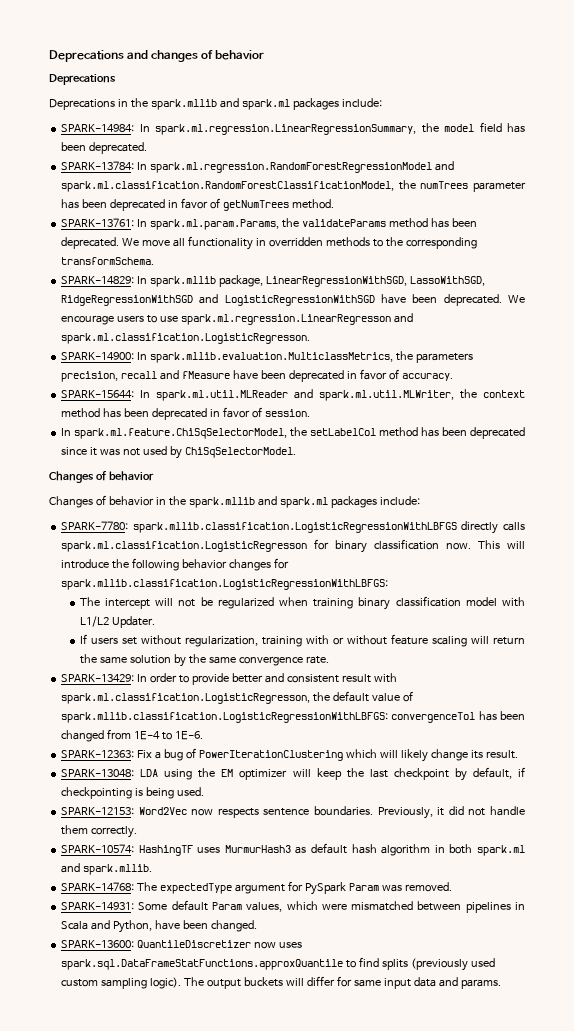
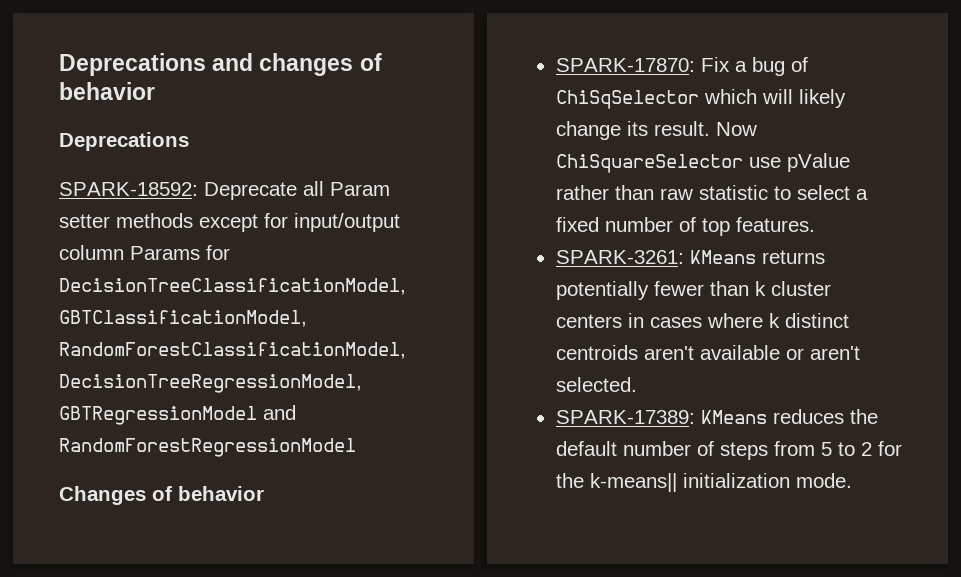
[49,98,382,110] [61,122,525,135] [61,142,148,154] [61,161,455,173] [61,180,526,192] [61,198,334,211] [61,218,477,230] [61,236,477,250] [61,257,155,265] [61,275,485,287] [61,294,525,306] [61,313,413,325] [61,333,311,344] [61,351,473,363] [61,369,453,382] [61,389,525,401] [61,407,310,420] [61,427,525,439] [61,446,296,459] [49,471,154,483] [49,495,420,508] [61,521,525,534] [61,539,526,553] [61,558,289,571] [61,579,389,590] [79,596,525,610] [79,616,155,628] [79,634,525,647] [79,654,329,667] [61,673,397,685] [61,691,413,704] [61,711,525,723] [61,729,203,742] [61,750,135,759] Deprecations in the spark.mllib and spark.ml packages include: // SPARK-14984: In spark.ml.regression.LinearRegressionSummary, the model field has been deprecated. // SPARK-13784: In spark.ml.regression.RandomForestRegressionModel and spark.ml.classification.RandomForestClassificationModel, the numTrees parameter has been deprecated in favor of getNumTrees method. // SPARK-13761: In spark.ml.param.Params, the validateParams method has been deprecated. We move all functionality in overridden methods to the corresponding transformSchema. // SPARK-14829: In spark.mllib package, LinearRegressionWithSGD, LassoWithSGD, RidgeRegressionWithSGD and LogisticRegressionWithSGD have been deprecated. We encourage users to use spark.ml.regression.LinearRegresson and spark.ml.classification.LogisticRegresson. // SPARK-14900: In spark.mllib.evaluation.MulticlassMetrics, the parameters precision, recall and fMeasure have been deprecated in favor of accuracy. // SPARK-15644: In spark.ml.util.MLReader and spark.ml.util.MLWriter, the context method has been deprecated in favor of session. // In spark.ml.feature.ChiSqSelectorModel, the setLabelCol method has been deprecated since it was not used by ChiSqSelectorModel. // Changes of behavior // Changes of behavior in the spark.mllib and spark.ml packages include: // SPARK-7780: spark.mllib.classification.LogisticRegressionWithLBFGS directly calls spark.ml.classification.LogisticRegresson for binary classification now. This will introduce the following behavior changes for spark.mllib.classification.LogisticRegressionWithLBFGS: // The intercept will not be regularized when training binary classification model with L1/L2 Updater. // If users set without regularization, training with or without feature scaling will return the same solution by the same convergence rate. // SPARK-13429: In order to provide better and consistent result with spark.ml.classification.LogisticRegresson, the default value of spark.mllib.classification.LogisticRegressionWithLBFGS: convergenceTol has been changed from 1E-4 to 1E-6. // SPARK-12363: -> [59,181,390,200] [59,213,400,232] [59,245,230,260] [59,278,406,295] [59,310,307,327] [59,342,406,359] [59,374,362,393] [59,405,296,425] [59,438,356,457] [59,486,264,505] [555,58,695,72] SPARK-18592: Deprecate all Param setter methods except for input/output column Params for DecisionTreeClassificationModel, GBTClassificationModel, RandomForestClassificationModel, DecisionTreeRegressionModel, GBTRegressionModel and RandomForestRegressionModel // Changes of behavior // SPARK-17870:
[198,750,343,761] PowerIterationClustering -> [555,90,699,109] ChiSqSelector
[61,767,525,781] [61,787,205,799] [61,806,525,819] [61,825,138,838] [61,843,525,856] [61,863,153,875] [61,881,452,895] [61,900,525,913] [61,920,257,933] [61,940,303,949] [61,957,495,971] [61,976,501,989] // SPARK-13048: LDA using the EM optimizer will keep the last checkpoint by default, if checkpointing is being used. // SPARK-12153: Word2Vec now respects sentence boundaries. Previously, it did not handle them correctly. // SPARK-10574: HashingTF uses MurmurHash3 as default hash algorithm in both spark.ml and spark.mllib. // SPARK-14768: The expectedType argument for PySpark Param was removed. // SPARK-14931: Some default Param values, which were mismatched between pipelines in Scala and Python, have been changed. // SPARK-13600: QuantileDiscretizer now uses spark.sql.DataFrameStatFunctions.approxQuantile to find splits (previously used custom sampling logic). The output buckets will differ for same input data and params. -> [715,122,757,136] [555,153,850,173] [555,185,868,200] [555,217,815,236] [555,250,825,264] [555,281,831,300] [555,313,849,328] [555,345,860,360] [555,377,637,392] [555,409,878,424] [555,441,902,460] [555,473,852,492] Now ChiSquareSelector use pValue rather than raw statistic to select a fixed number of top features. // SPARK-3261: KMeans returns potentially fewer than k cluster centers in cases where k distinct centroids aren't available or aren't selected. // SPARK-17389: KMeans reduces the default number of steps from 5 to 2 for the k-means|| initialization mode.

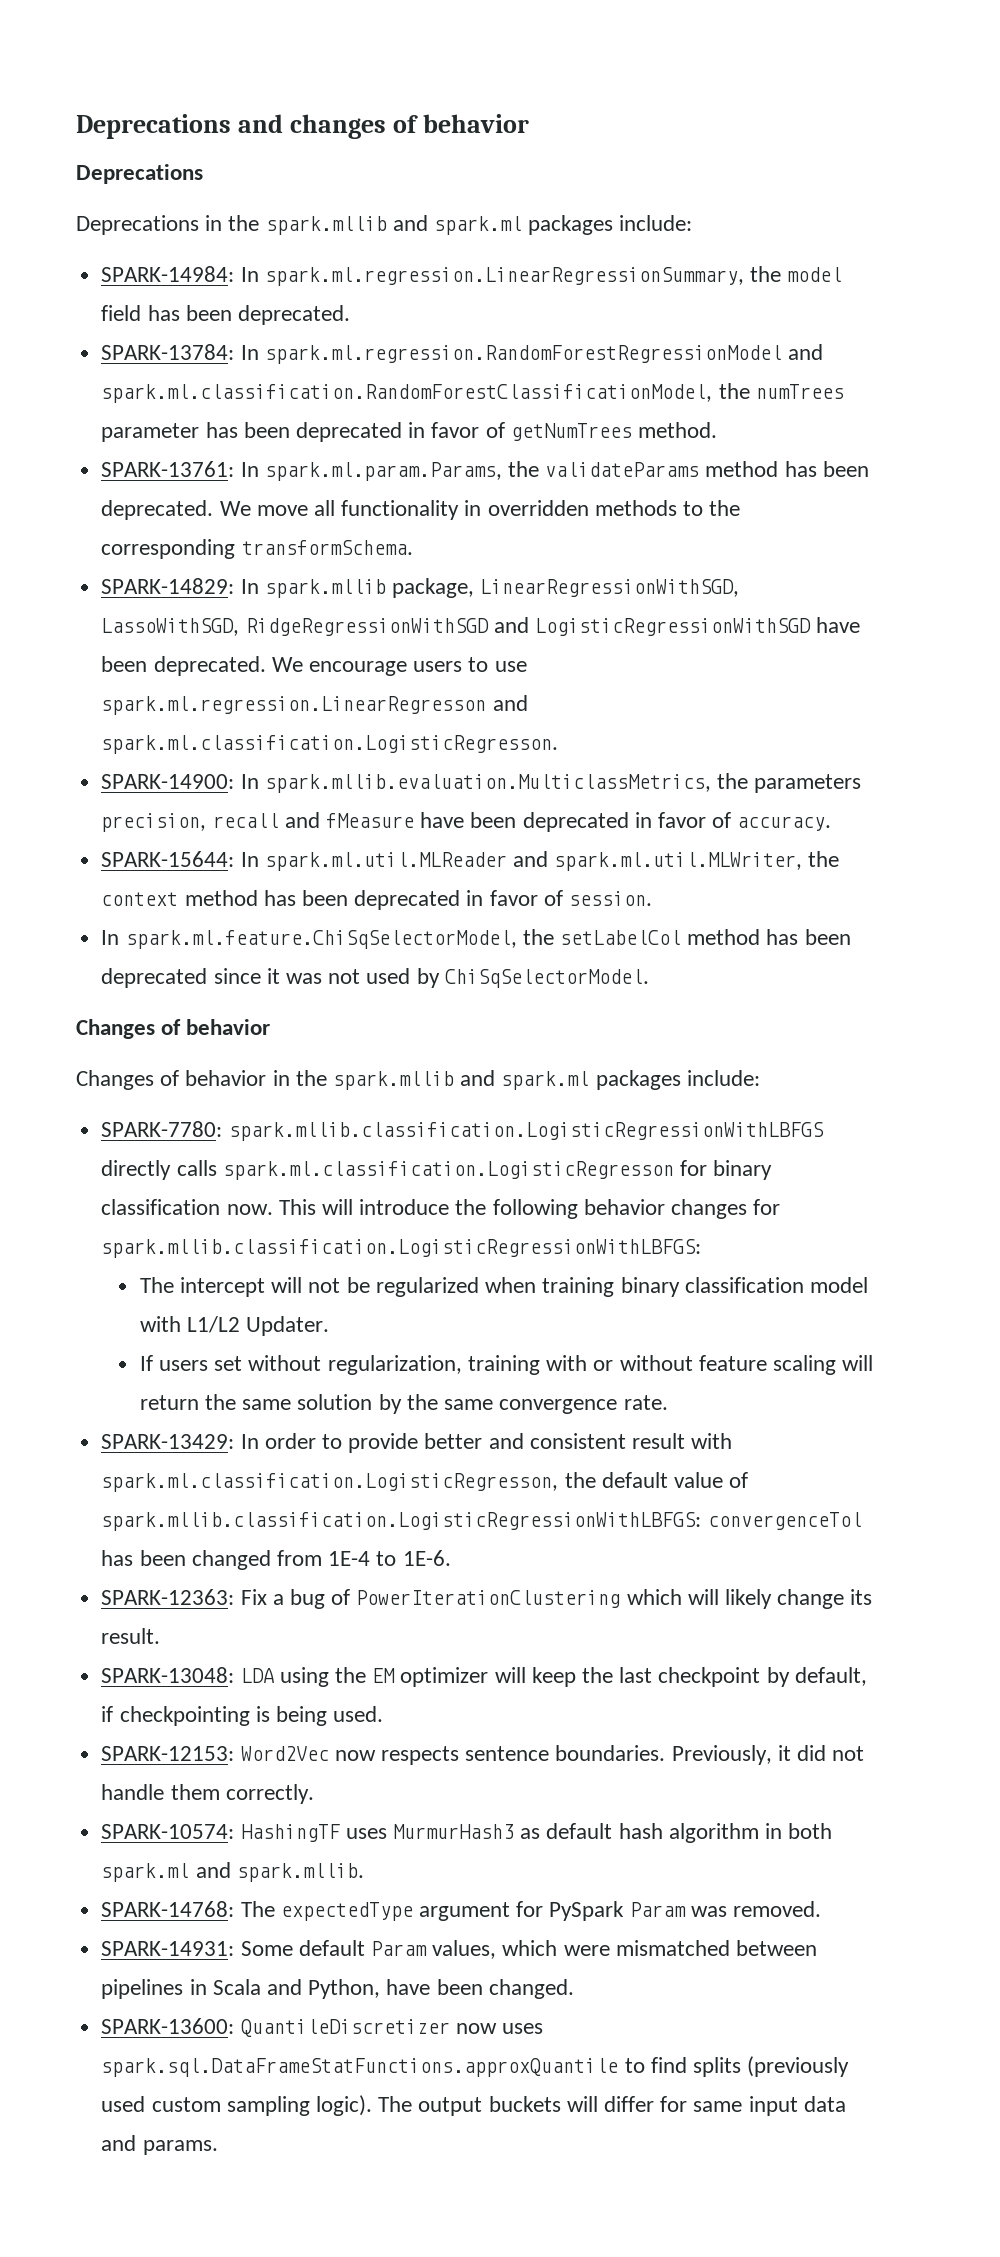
[59,181,390,200] [59,213,400,232] [59,245,230,260] [59,278,406,295] [59,310,307,327] [59,342,406,359] [59,374,362,393] [59,405,296,425] [59,438,356,457] [59,486,264,505] [555,58,695,72] SPARK-18592: Deprecate all Param setter methods except for input/output column Params for DecisionTreeClassificationModel, GBTClassificationModel, RandomForestClassificationModel, DecisionTreeRegressionModel, GBTRegressionModel and RandomForestRegressionModel // Changes of behavior // SPARK-17870: -> [76,215,693,235] [101,266,843,286] [101,305,350,325] [101,344,823,364] [101,383,844,403] [101,422,717,442] [101,461,869,481] [101,500,741,520] [101,539,413,559] [101,578,740,598] [101,617,861,636] [101,656,527,676] [101,695,528,715] [101,735,559,754] [101,773,862,793] [101,812,832,832] [101,851,840,871] [101,890,652,910] [101,929,851,949] [101,968,649,988] [76,1019,271,1039] [76,1070,760,1090] [101,1121,824,1141] [101,1160,773,1180] [101,1199,781,1219] [101,1239,702,1258] [139,1277,868,1297] [139,1316,330,1336] [139,1355,874,1375] [139,1394,668,1414] [101,1433,733,1453] [101,1472,749,1492] [101,1512,862,1531] [101,1550,451,1570] [101,1589,235,1605] Deprecations in the spark.mllib and spark.ml packages include: // SPARK-14984: In spark.ml.regression.LinearRegressionSummary, the model field has been deprecated. // SPARK-13784: In spark.ml.regression.RandomForestRegressionModel and spark.ml.classification.RandomForestClassificationModel, the numTrees parameter has been deprecated in favor of getNumTrees method. // SPARK-13761: In spark.ml.param.Params, the validateParams method has been deprecated. We move all functionality in overridden methods to the corresponding transformSchema. // SPARK-14829: In spark.mllib package, LinearRegressionWithSGD, LassoWithSGD, RidgeRegressionWithSGD and LogisticRegressionWithSGD have been deprecated. We encourage users to use spark.ml.regression.LinearRegresson and spark.ml.classification.LogisticRegresson. // SPARK-14900: In spark.mllib.evaluation.MulticlassMetrics, the parameters precision, recall and fMeasure have been deprecated in favor of accuracy. // SPARK-15644: In spark.ml.util.MLReader and spark.ml.util.MLWriter, the context method has been deprecated in favor of session. // In spark.ml.feature.ChiSqSelectorModel, the setLabelCol method has been deprecated since it was not used by ChiSqSelectorModel. // Changes of behavior // Changes of behavior in the spark.mllib and spark.ml packages include: // SPARK-7780: spark.mllib.classification.LogisticRegressionWithLBFGS directly calls spark.ml.classification.LogisticRegresson for binary classification now. This will introduce the following behavior changes for spark.mllib.classification.LogisticRegressionWithLBFGS: // The intercept will not be regularized when training binary classification model with L1/L2 Updater. // If users set without regularization, training with or without feature scaling will return the same solution by the same convergence rate. // SPARK-13429: In order to provide better and consistent result with spark.ml.classification.LogisticRegresson, the default value of spark.mllib.classification.LogisticRegressionWithLBFGS: convergenceTol has been changed from 1E-4 to 1E-6. // SPARK-12363:
[555,90,699,109] ChiSqSelector -> [356,1590,621,1608] PowerIterationClustering
[715,122,757,136] [555,153,850,173] [555,185,868,200] [555,217,815,236] [555,250,825,264] [555,281,831,300] [555,313,849,328] [555,345,860,360] [555,377,637,392] [555,409,878,424] [555,441,902,460] [555,473,852,492] Now ChiSquareSelector use pValue rather than raw statistic to select a fixed number of top features. // SPARK-3261: KMeans returns potentially fewer than k cluster centers in cases where k distinct centroids aren't available or aren't selected. // SPARK-17389: KMeans reduces the default number of steps from 5 to 2 for the k-means|| initialization mode. -> [101,1667,867,1687] [101,1706,384,1726] [101,1745,865,1765] [101,1784,314,1804] [101,1823,833,1843] [101,1862,364,1882] [101,1901,821,1921] [101,1940,817,1959] [101,1979,574,1999] [101,2018,543,2037] [101,2056,850,2077] [101,2095,846,2116] [101,2135,218,2155] // SPARK-13048: LDA using the EM optimizer will keep the last checkpoint by default, if checkpointing is being used. // SPARK-12153: Word2Vec now respects sentence boundaries. Previously, it did not handle them correctly. // SPARK-10574: HashingTF uses MurmurHash3 as default hash algorithm in both spark.ml and spark.mllib. // SPARK-14768: The expectedType argument for PySpark Param was removed. // SPARK-14931: Some default Param values, which were mismatched between pipelines in Scala and Python, have been changed. // SPARK-13600: QuantileDiscretizer now uses spark.sql.DataFrameStatFunctions.approxQuantile to find splits (previously used custom sampling logic). The output buckets will differ for same input data and params.

